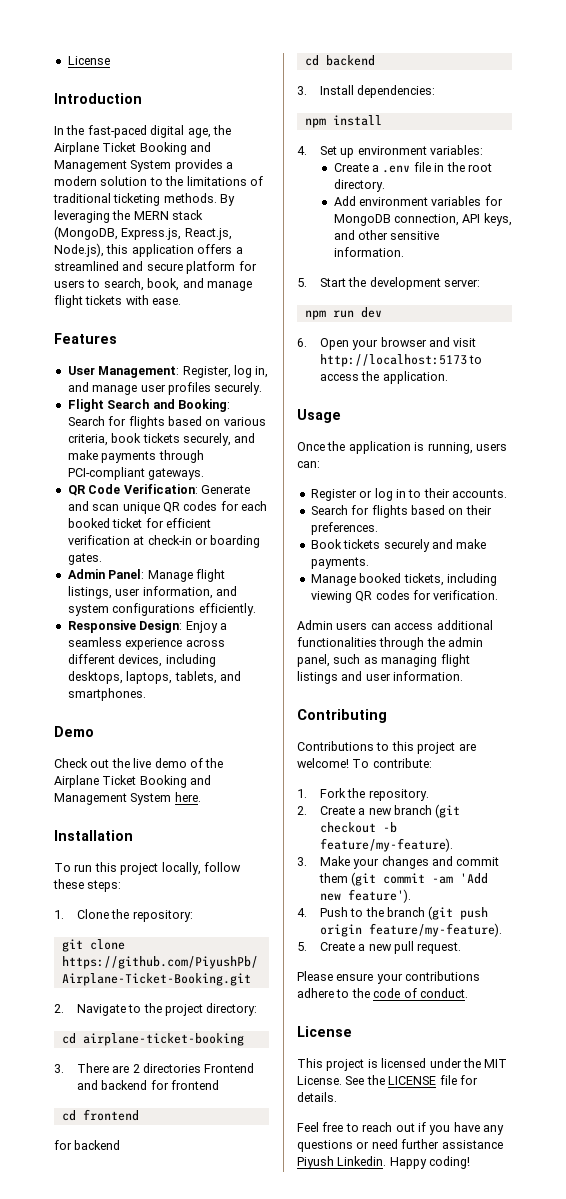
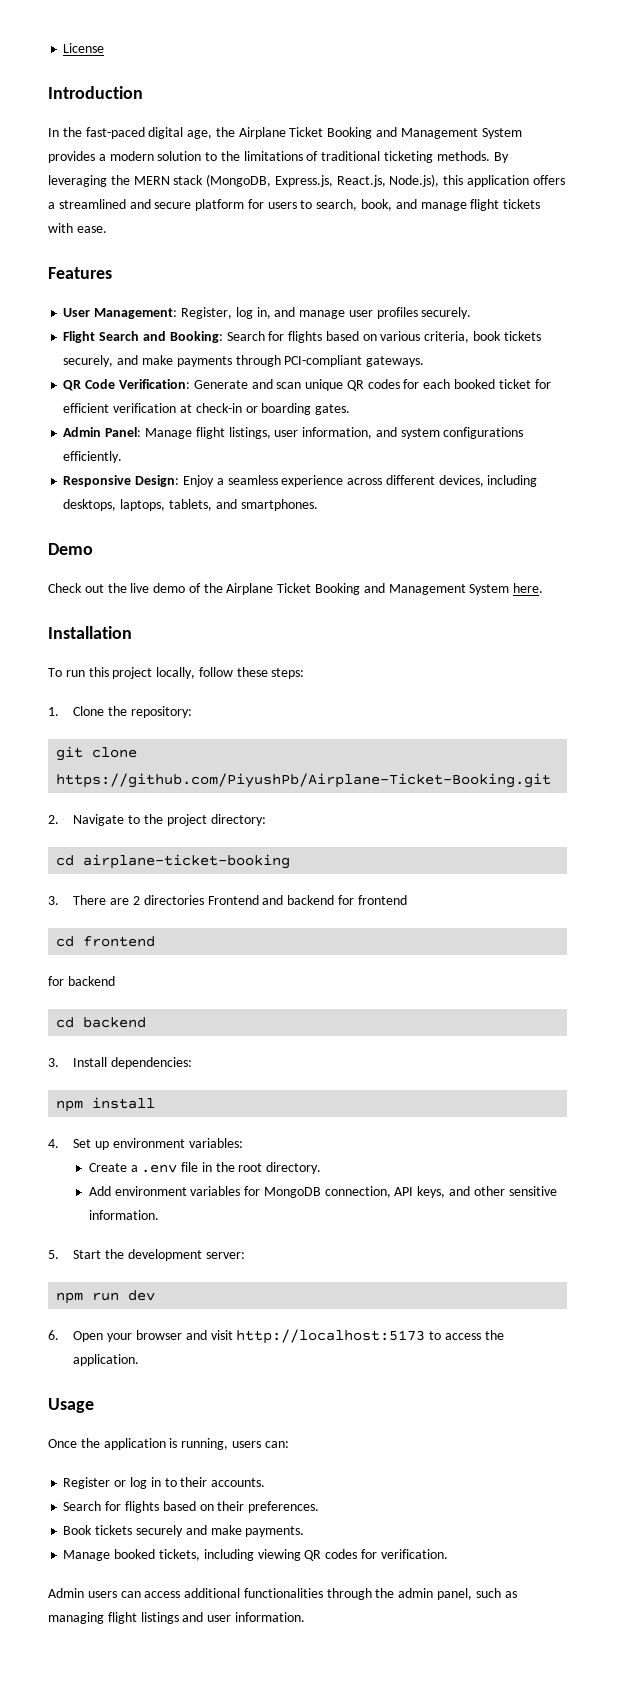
[297,709,387,723] [297,741,476,754] [297,758,432,768] [297,788,429,801] [297,804,461,818] [319,822,397,833] [319,838,453,852] [297,856,500,869] [318,872,489,886] [319,889,411,903] [297,906,489,920] [319,923,502,937] [297,941,462,954] [297,971,481,984] [297,988,468,998] [297,1026,352,1037] [297,1058,508,1071] [297,1075,478,1085] [297,1092,337,1102] [297,1122,504,1135] [297,1139,503,1152] [297,1156,471,1169] // Contributing // Contributions to this project are welcome! To contribute: // 1. Fork the repository. // 2. Create a new branch (git checkout -b feature/my-feature). // 3. Make your changes and commit them (git commit -am 'Add new feature'). // 4. Push to the branch (git push origin feature/my-feature). // 5. Create a new pull request. // Please ensure your contributions adhere to the code of conduct. // License // This project is licensed under the MIT License. See the LICENSE file for details. // Feel free to reach out if you have any questions or need further assistance Piyush Linkedin. Happy coding! -> (305, 1617) none

